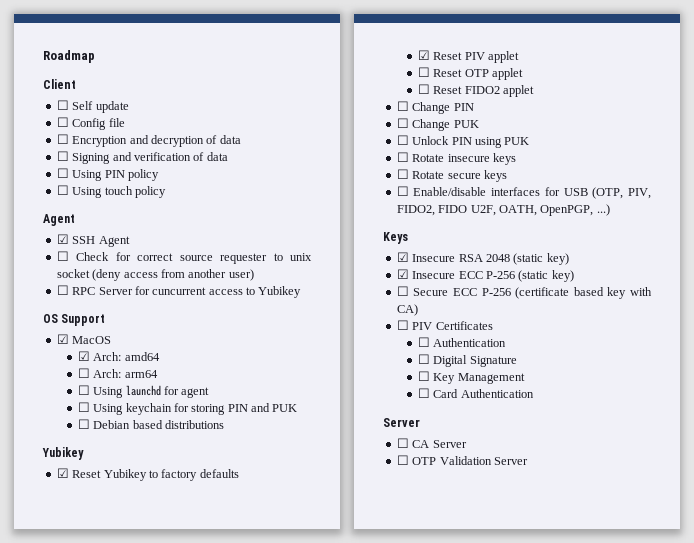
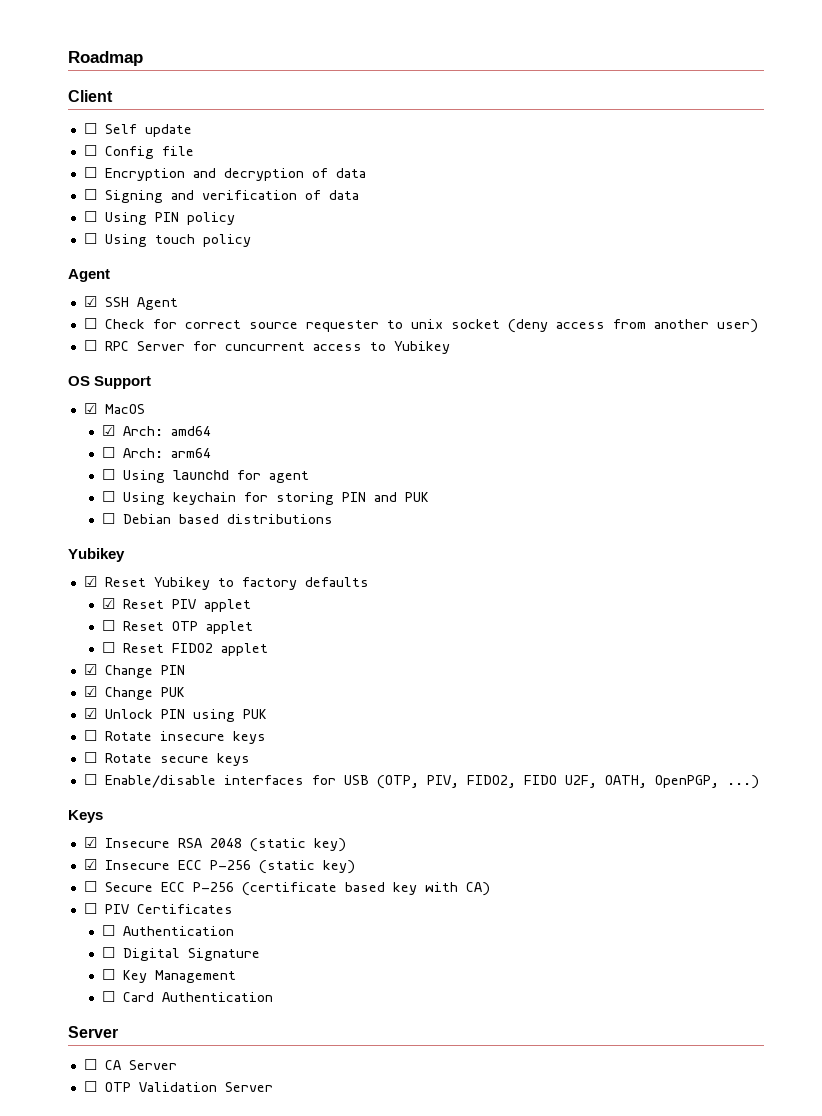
[396,101,409,111] ☐ -> [83,664,97,675] ☑
[396,118,409,128] ☐ -> [83,686,97,697] ☑
[396,135,409,145] ☐ -> [83,708,97,719] ☑

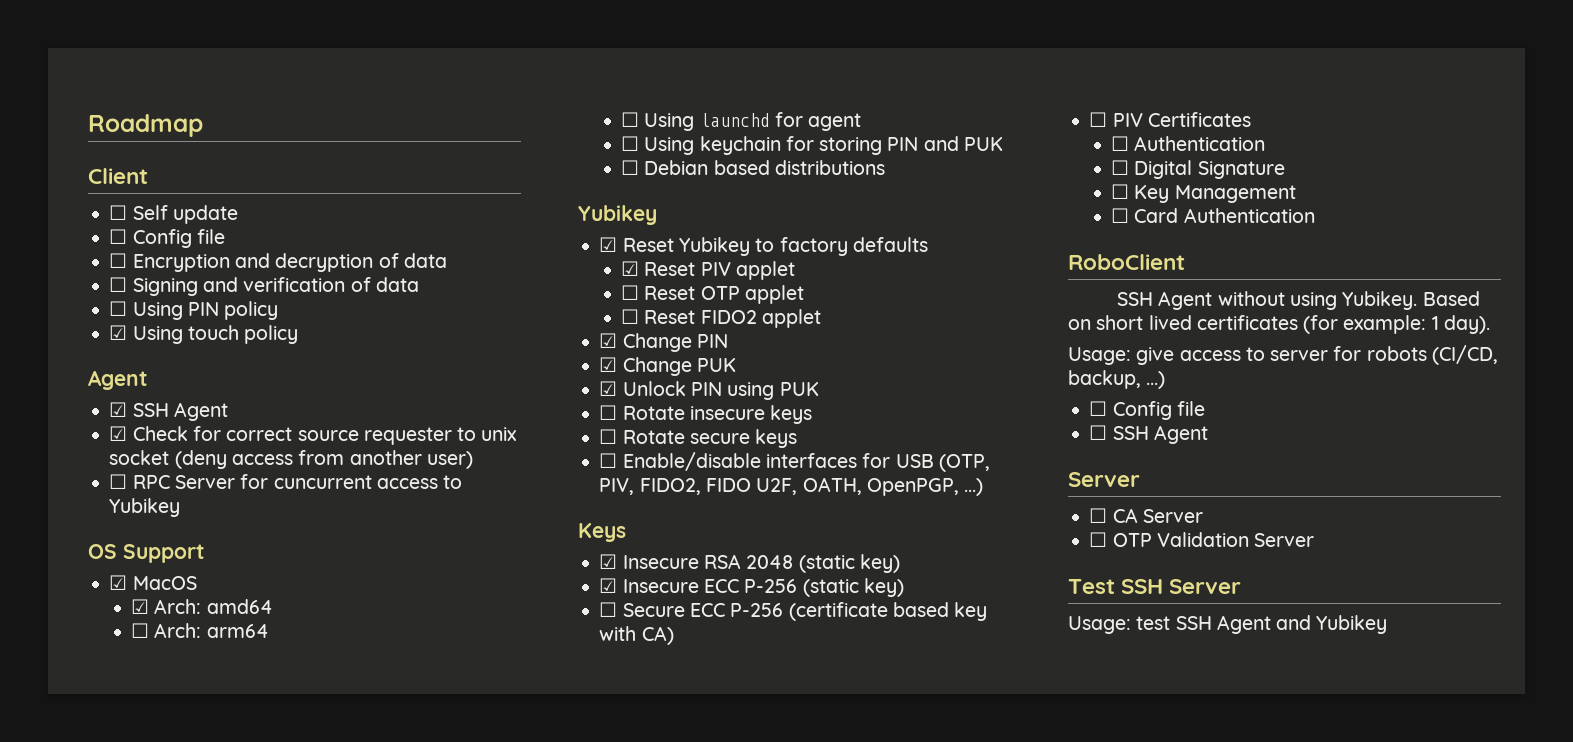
[83,233,97,244] ☐ -> [109,325,128,340] ☑
[83,318,97,329] ☐ -> [109,426,128,441] ☑
(274, 997) none -> [1068,254,1185,270] [1117,291,1480,310] [1068,315,1490,334] [1068,345,1498,365] [1068,370,1166,389] [1089,401,1205,420] [1089,425,1208,444] // RoboClient // SSH Agent without using Yubikey. Based on short lived certificates (for example: 1 day). // Usage: give access to server for robots (CI/CD, backup, ...) // ☐ Config file // ☐ SSH Agent
(273, 1087) none -> [1068,579,1242,594] [1068,615,1388,634] // Test SSH Server // Usage: test SSH Agent and Yubikey

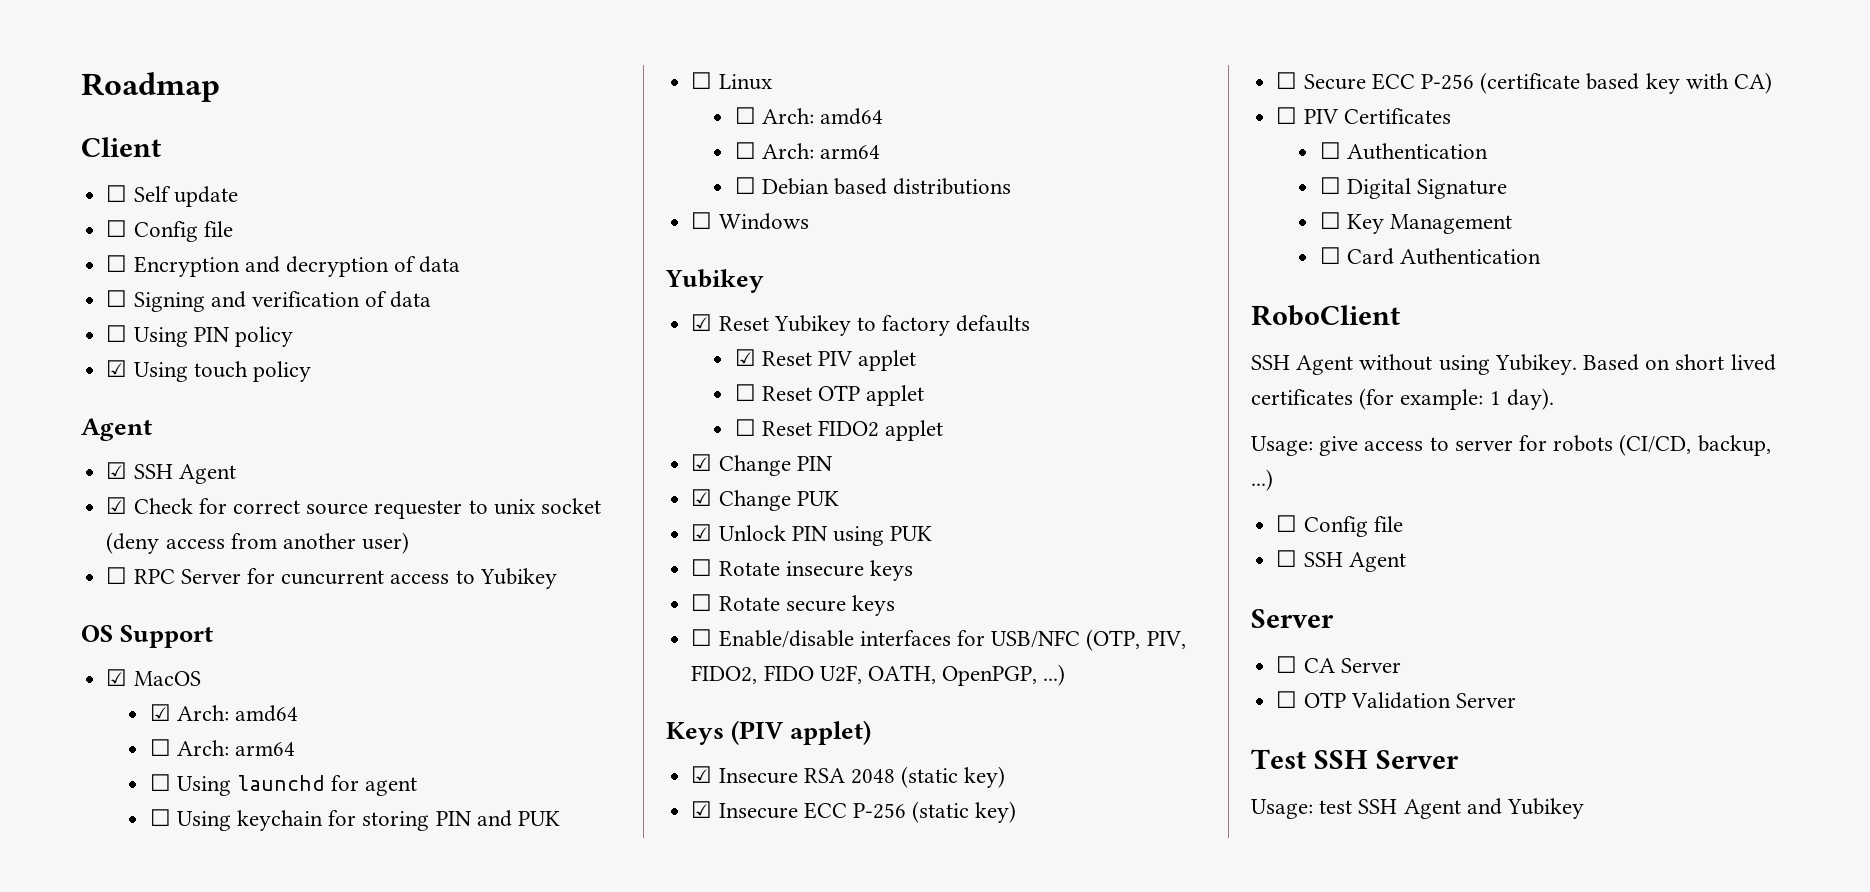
(1004, 144) none -> [691,72,772,90] [734,107,883,125] [734,142,880,159] // ☐ Linux // ☐ Arch: amd64 // ☐ Arch: arm64
(885, 167) none -> [691,212,809,230] // ☐ Windows
[895,454,934,468] USB -> [991,630,1081,648] USB/NFC
(626, 532) none -> [731,720,872,745] (PIV applet)

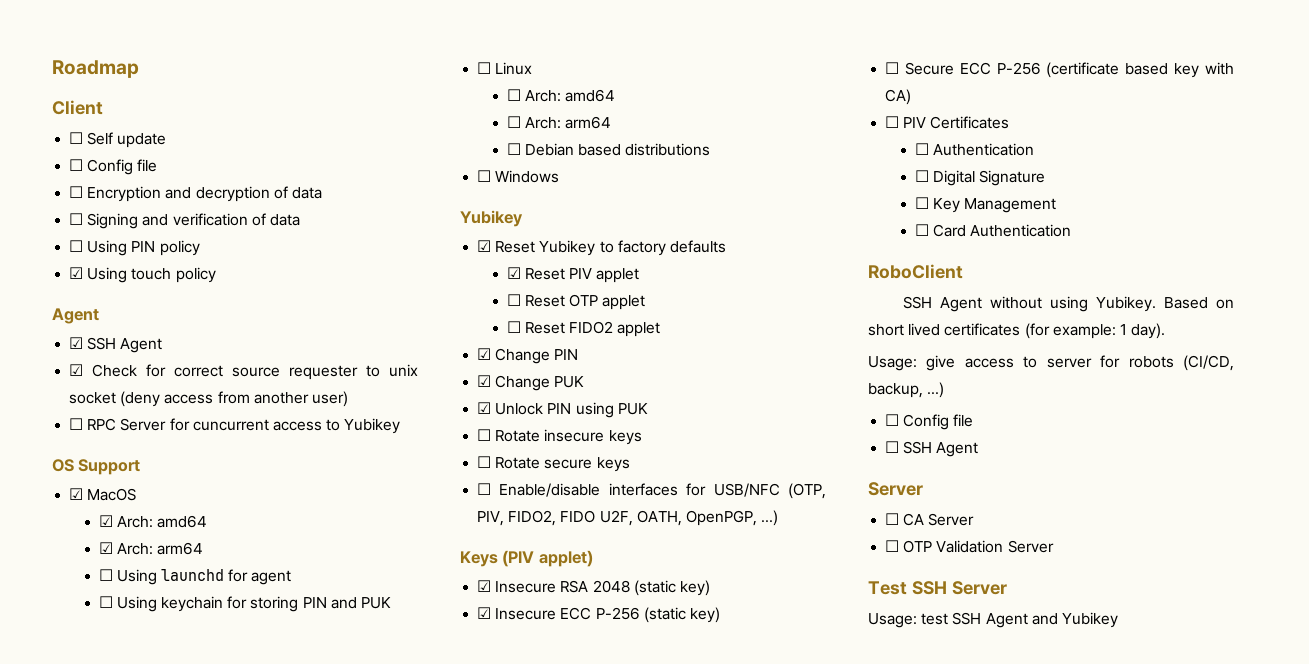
[149,739,171,756] ☐ -> [98,542,113,554] ☑

